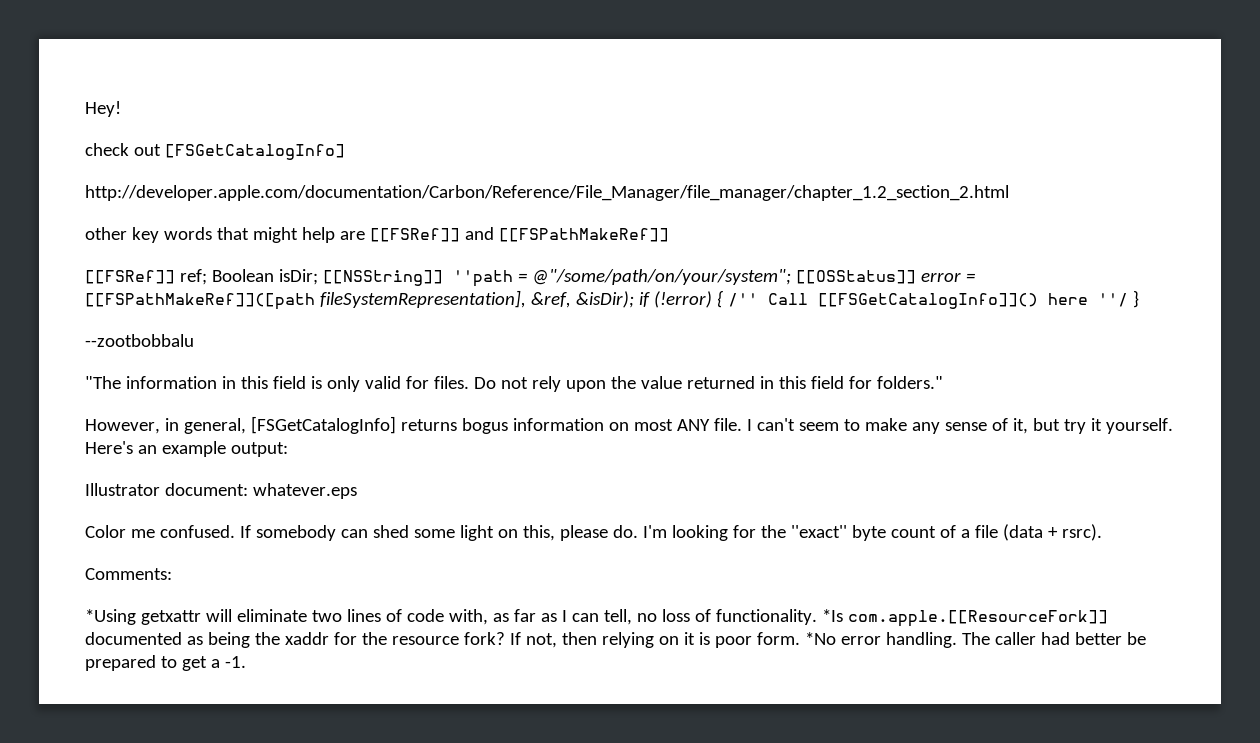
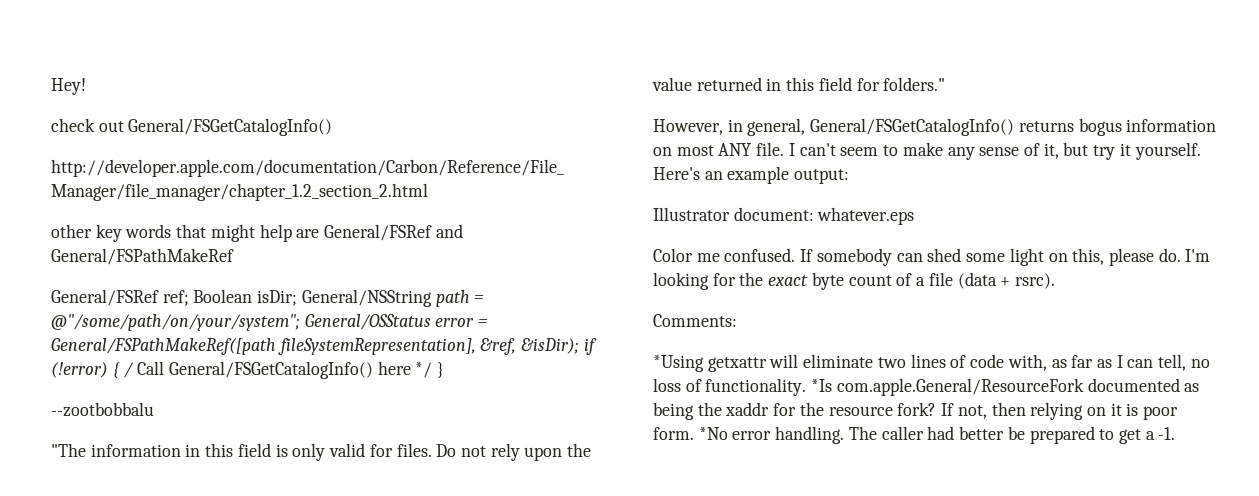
[164,144,345,160] [FSGetCatalogInfo] -> [128,118,333,136] General/FSGetCatalogInfo()
[369,227,669,242] [85,270,175,284] [[FSRef]] and [[FSPathMakeRef]] // [[FSRef]] -> [324,224,463,241] [51,248,234,265] [51,289,159,306] General/FSRef and General/FSPathMakeRef // General/FSRef
[322,270,513,287] [[NSString]] ''path -> [301,289,470,307] General/NSString path
[795,270,916,284] [[OSStatus]] -> [304,314,431,330] General/OSStatus
[85,293,315,310] [[FSPathMakeRef]]([path -> [51,338,276,355] General/FSPathMakeRef([path
[727,293,1128,309] /'' Call [[FSGetCatalogInfo]]() here ''/ -> [124,361,433,379] / Call General/FSGetCatalogInfo() here */
[250,416,396,434] [FSGetCatalogInfo] -> [810,118,1015,136] General/FSGetCatalogInfo()
[790,525,847,538] ''exact'' -> [768,275,809,286] exact
[847,610,1108,627] com.apple.[[ResourceFork]] -> [836,378,1084,396] com.apple.General/ResourceFork

